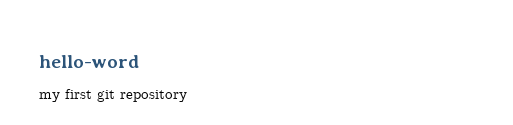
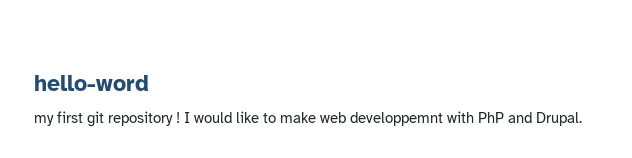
(187, 96) none -> [176,111,582,126] ! I would like to make web developpemnt with PhP and Drupal.

